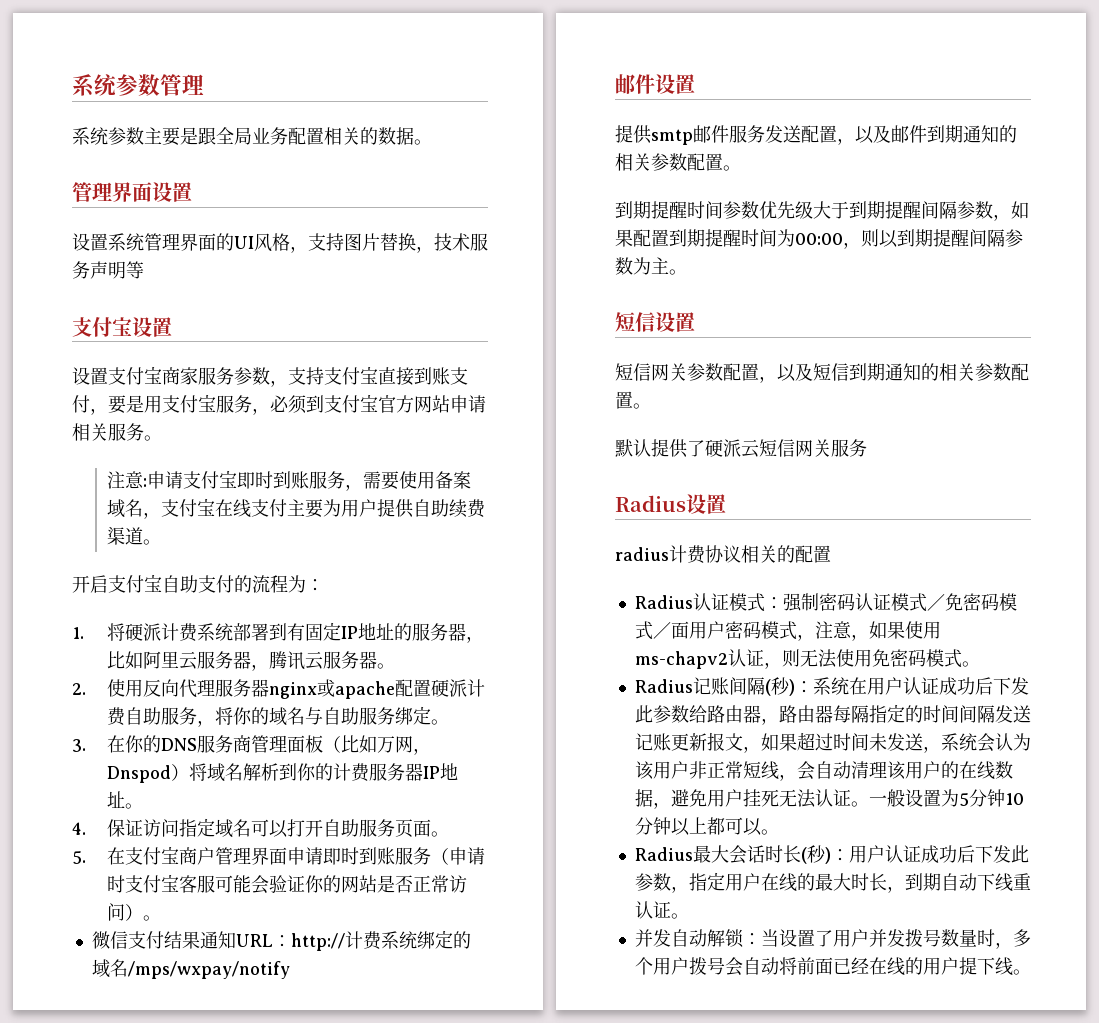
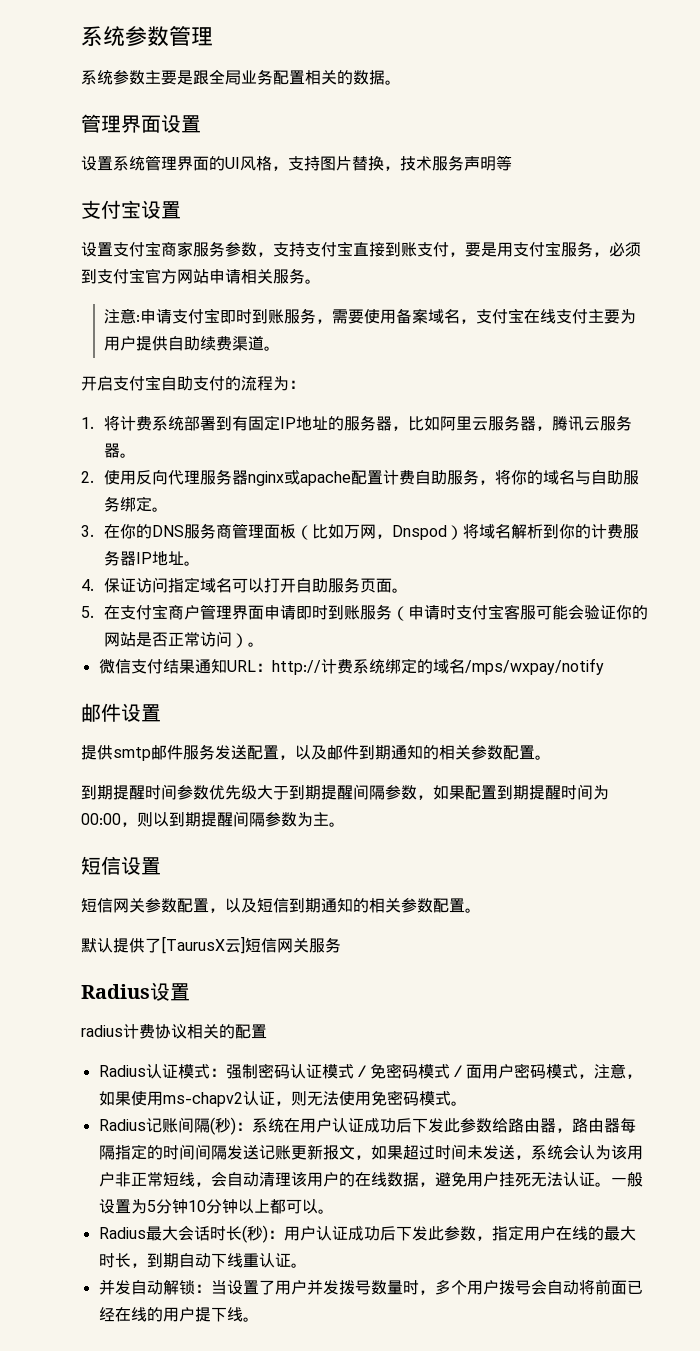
[125,623,162,641] 硬派 -> (120, 423) none
[431,679,468,697] 硬派 -> (383, 477) none
[705,439,759,458] 硬派云 -> [161,936,245,954] [TaurusX云]

